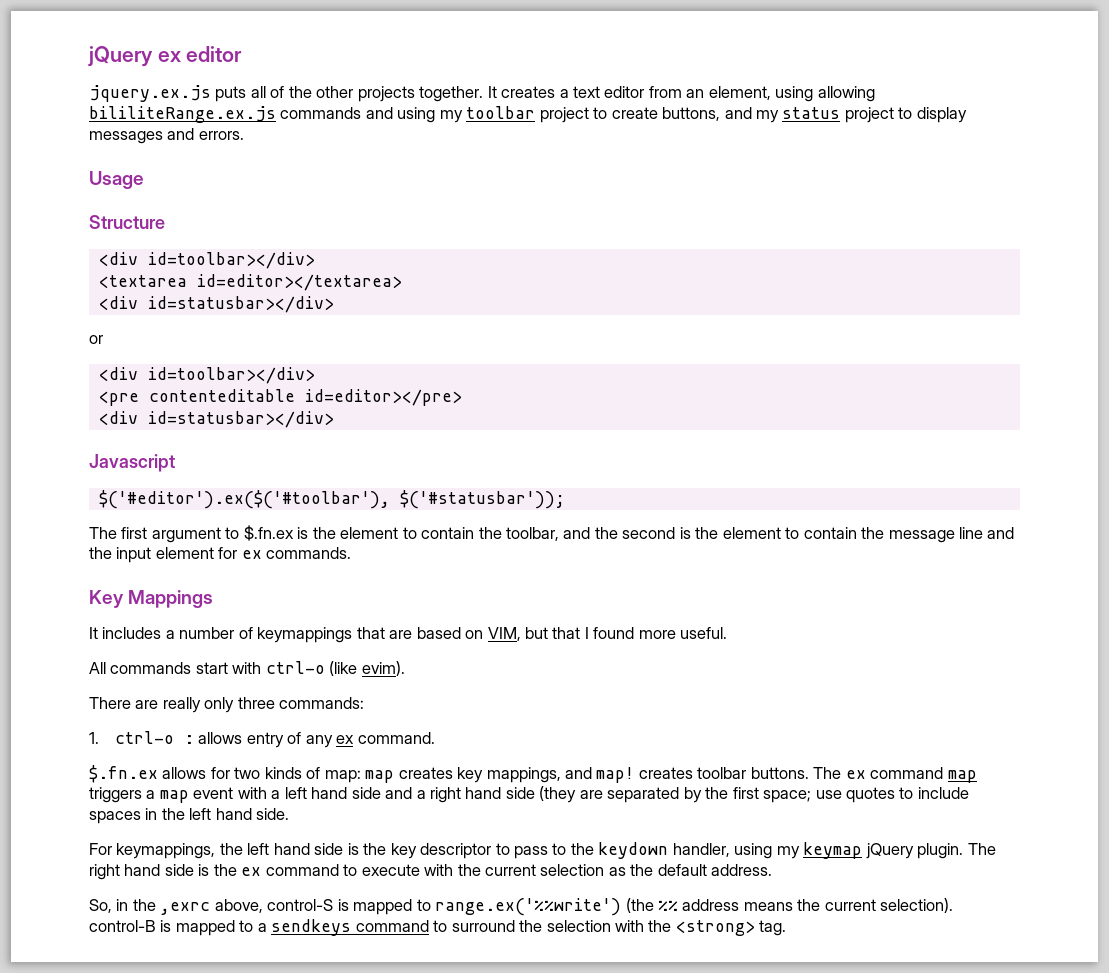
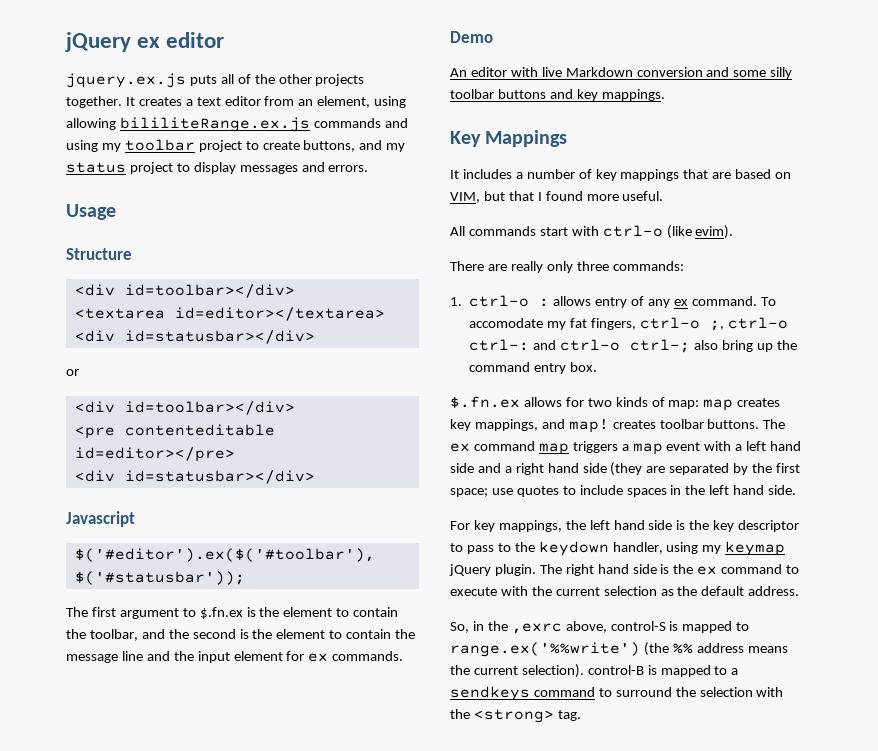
(352, 553) none -> [450,31,493,43] [450,67,793,79] [450,89,665,101] // Demo // An editor with live Markdown conversion and some silly toolbar buttons and key mappings.
[257,627,353,643] keymappings -> [595,169,680,181] key mappings
(435, 738) none -> [760,297,776,306] [469,317,788,331] [469,339,797,353] [469,362,598,374] To accomodate my fat fingers, ctrl-o ;, ctrl-o ctrl-: and ctrl-o ctrl-; also bring up the command entry box.
[116,843,216,859] keymappings, -> [473,520,562,532] key mappings,

